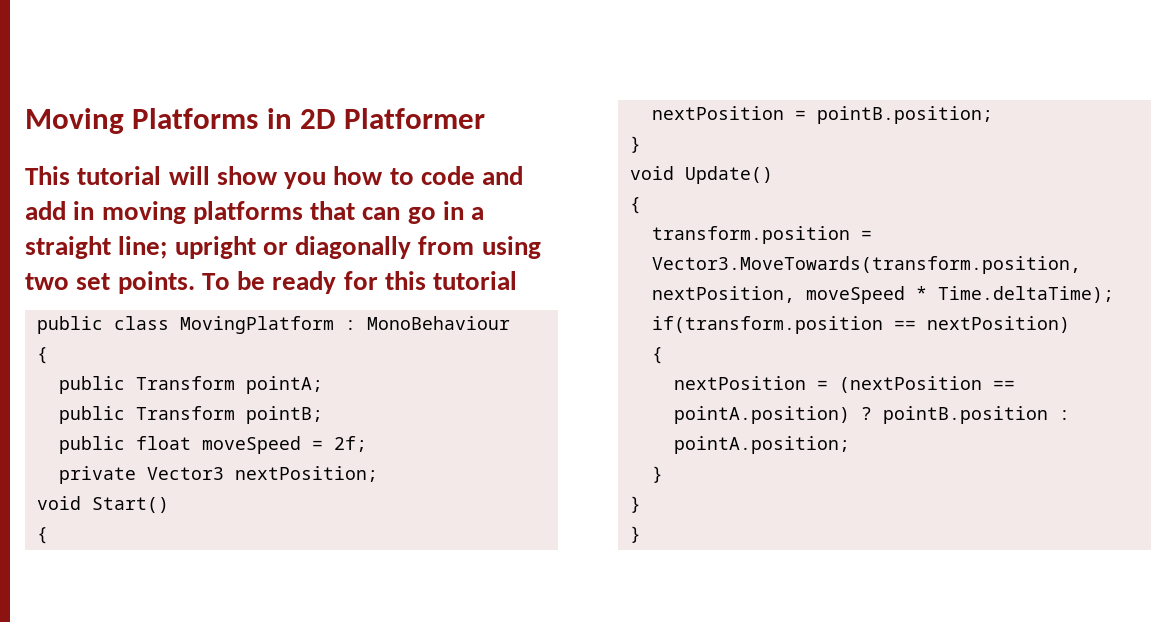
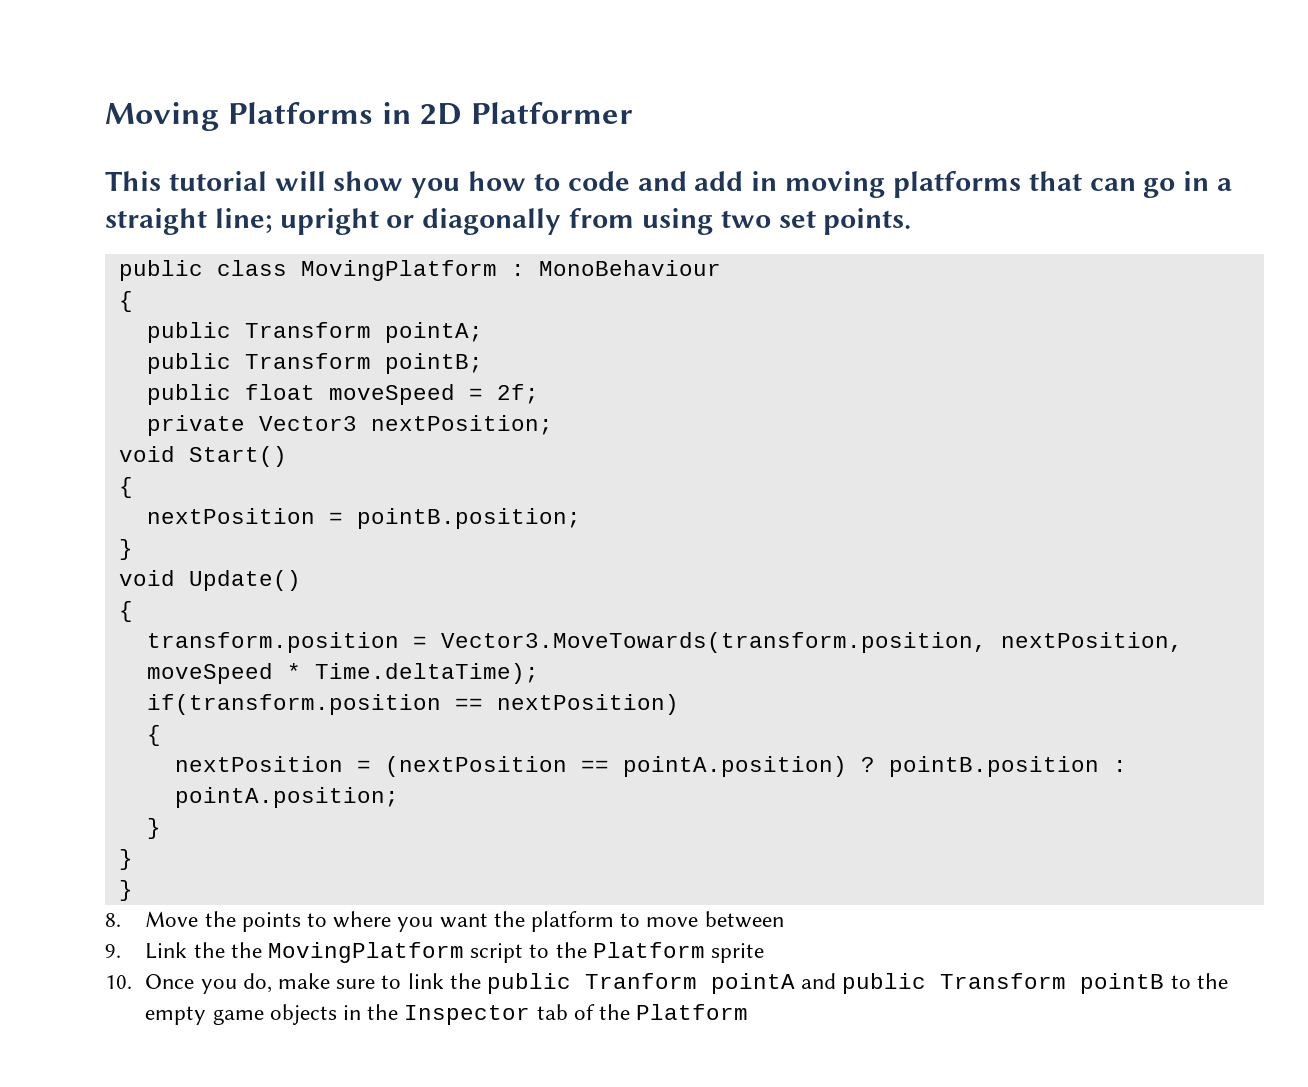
[201,271,518,294] To be ready for this tutorial -> (912, 221) none
(641, 534) none -> [105,911,784,932] [105,942,765,963] [105,973,1228,994] [145,1004,749,1025] // 8. Move the points to where you want the platform to move between // 9. Link the the MovingPlatform script to the Platform sprite // 10. Once you do, make sure to link the public Tranform pointA and public Transform pointB to the empty game objects in the Inspector tab of the Platform

